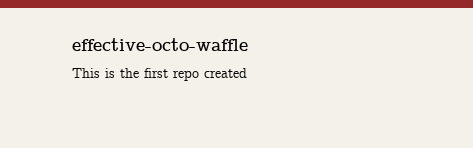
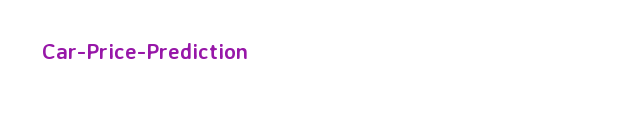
[72,38,248,51] [72,68,247,81] effective-octo-waffle // This is the first repo created -> [42,43,248,59] Car-Price-Prediction

